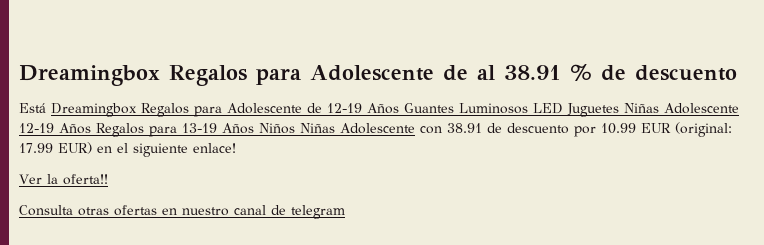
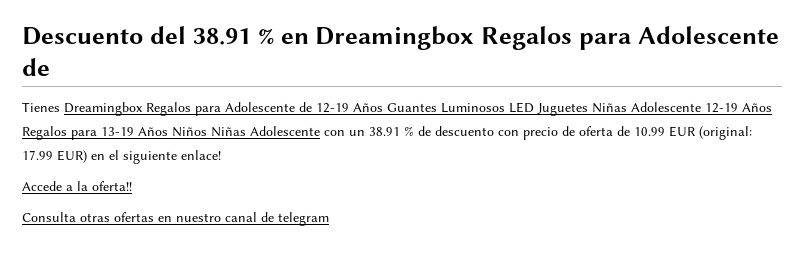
[19,64,737,86] [19,103,46,113] Dreamingbox Regalos para Adolescente de al 38.91 % de descuento // Está -> [22,26,780,50] [22,58,50,76] [22,102,60,112] Descuento del 38.91 % en Dreamingbox Regalos para Adolescente de // Tienes
[447,123,596,137] 38.91 de descuento por -> [349,126,630,140] un 38.91 % de descuento con precio de oferta de
[19,174,42,184] Ver -> [22,181,73,191] Accede a

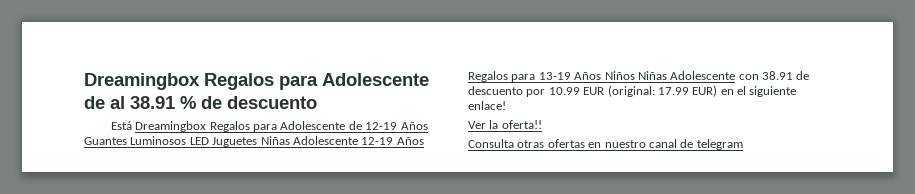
[22,26,780,50] [22,58,50,76] [22,102,60,112] Descuento del 38.91 % en Dreamingbox Regalos para Adolescente de // Tienes -> [84,73,429,90] [84,96,317,109] [110,121,132,130] Dreamingbox Regalos para Adolescente de al 38.91 % de descuento // Está
[349,126,630,140] un 38.91 % de descuento con precio de oferta de -> [762,71,810,80] [468,86,546,97] 38.91 de descuento por
[22,181,73,191] Accede a -> [468,121,486,129] Ver

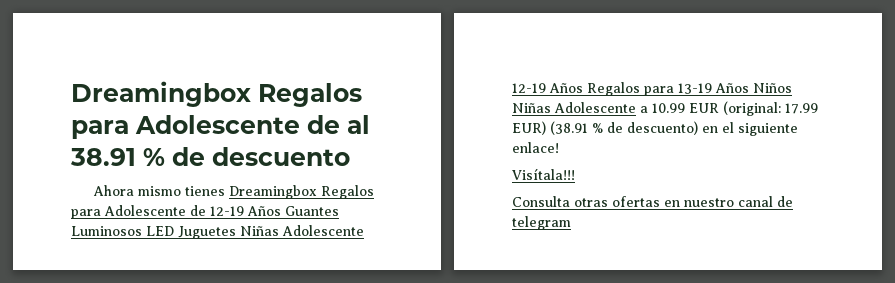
[110,121,132,130] Está -> [93,185,226,196] Ahora mismo tienes
[738,71,810,80] [468,86,546,97] con 38.91 de descuento por -> [640,106,648,113] a
(718, 91) none -> [550,121,698,135] (38.91 % de descuento)
[468,120,542,129] Ver la oferta!! -> [512,168,575,180] Visítala!!!

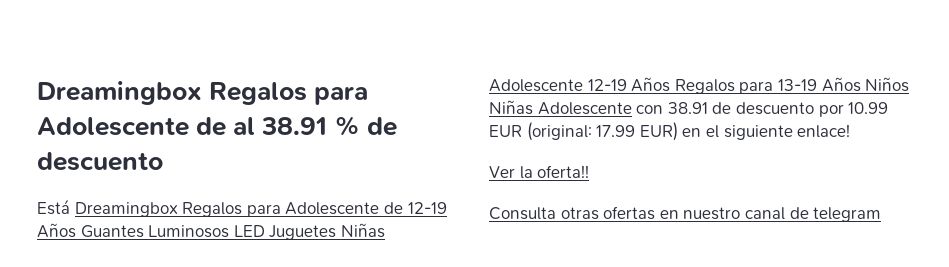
[93,185,226,196] Ahora mismo tienes -> [37,199,70,215] Está
[640,106,648,113] a -> [636,102,844,117] con 38.91 de descuento por
[550,121,698,135] (38.91 % de descuento) -> (678, 131) none
[512,168,575,180] Visítala!!! -> [489,165,590,179] Ver la oferta!!

